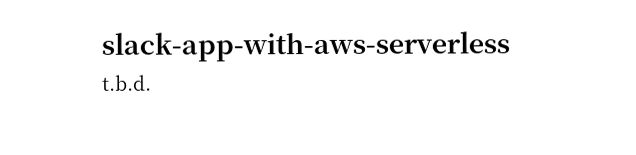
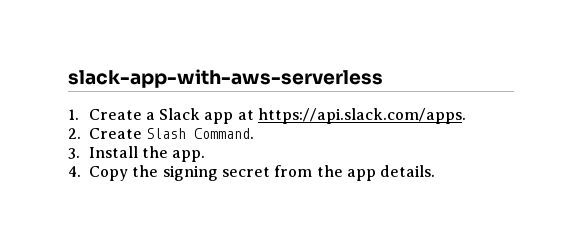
[101,74,152,91] t.b.d. -> [68,108,467,124] [68,128,255,139] [68,146,206,162] [68,165,436,181] 1. Create a Slack app at https://api.slack.com/apps. // 2. Create Slash Command. // 3. Install the app. // 4. Copy the signing secret from the app details.

